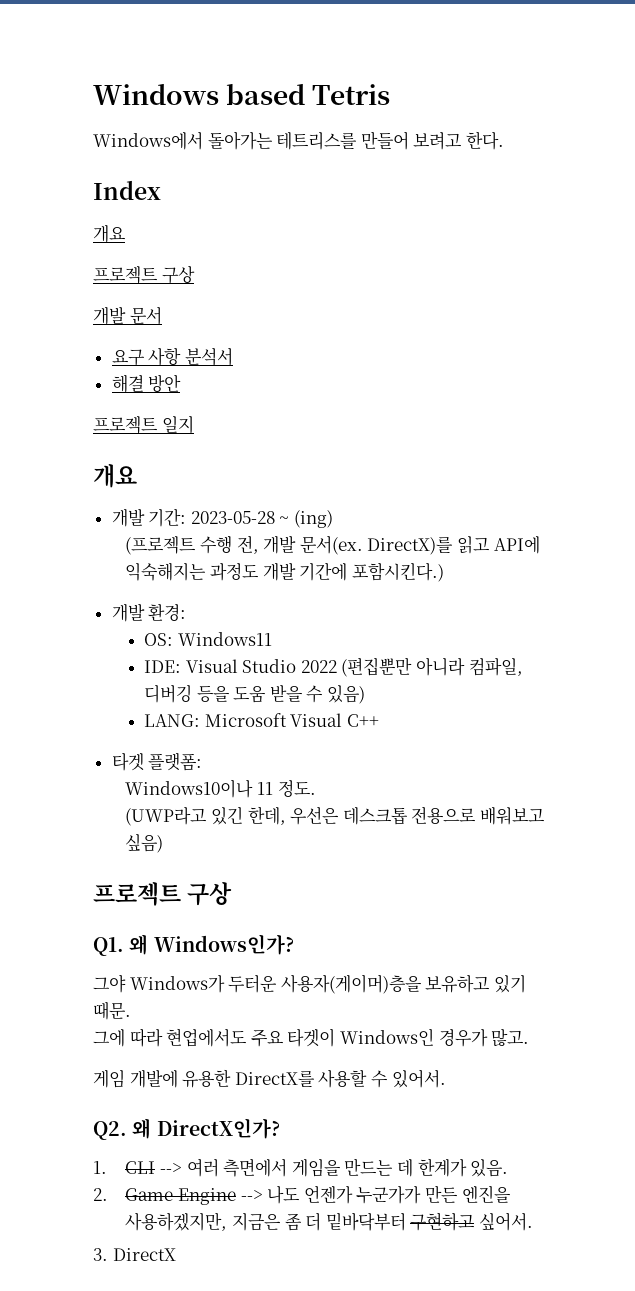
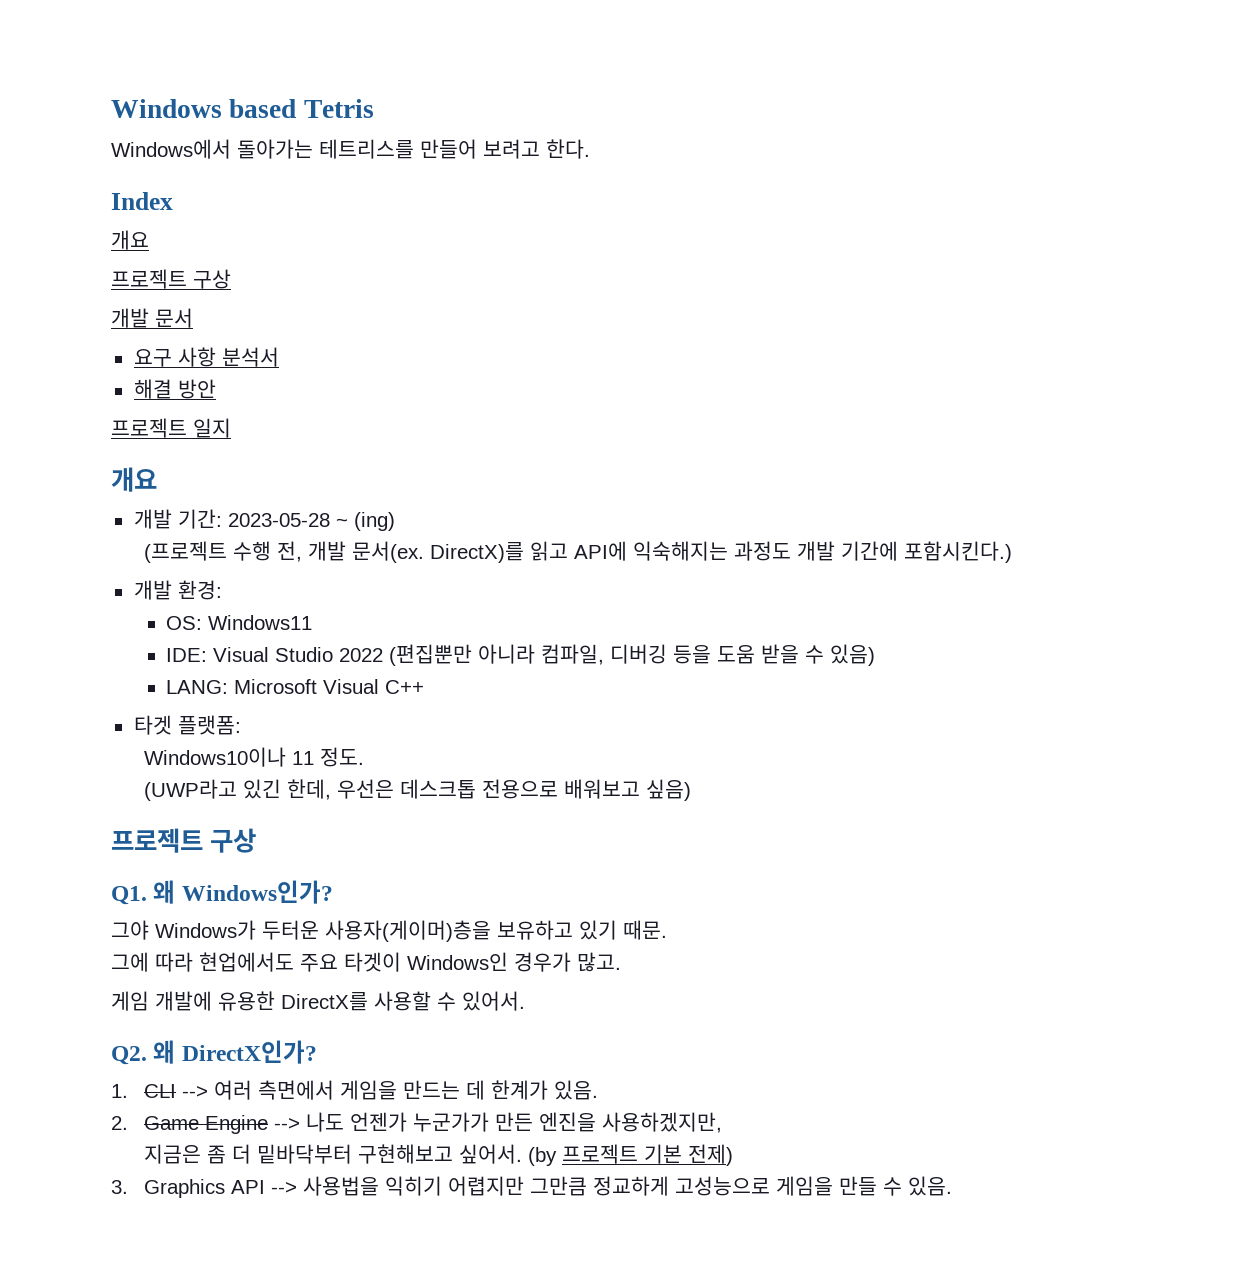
(228, 1221) none -> (722, 1122) //
[410,1212,476,1231] 구현하고 -> [357,1144,453,1164] 구현해보고
[93,1248,176,1261] // 3. DirectX -> [527,1144,733,1166] [111,1176,952,1198] (by 프로젝트 기본 전제) // 3. Graphics API --> 사용법을 익히기 어렵지만 그만큼 정교하게 고성능으로 게임을 만들 수 있음.

